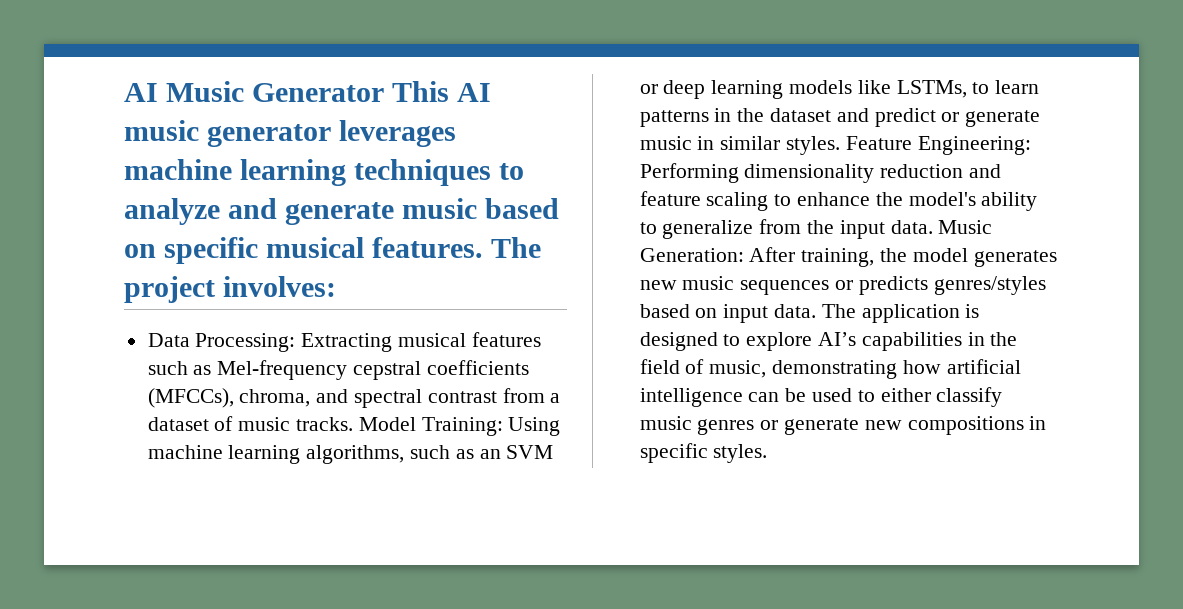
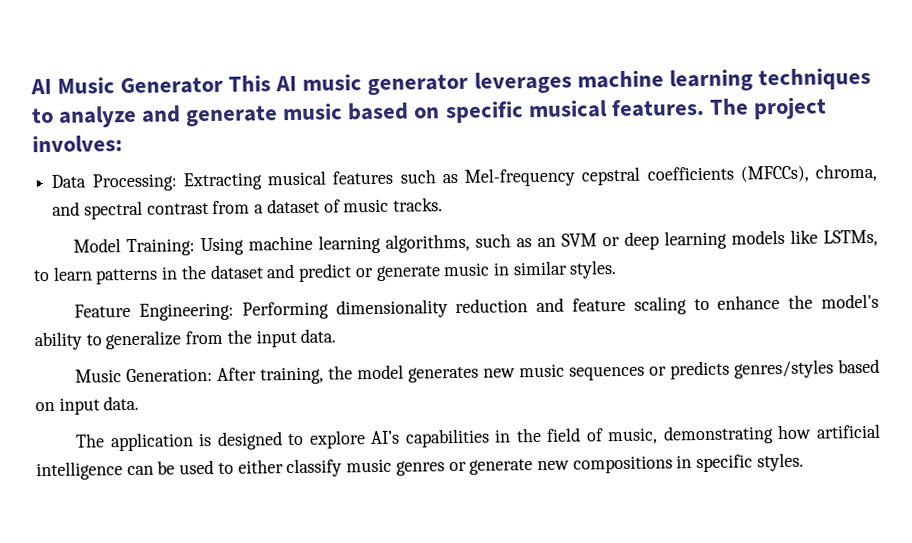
(354, 424) none -> (444, 204) //
(841, 145) none -> (618, 269) //
(933, 227) none -> (337, 335) //
(817, 311) none -> (140, 403) //

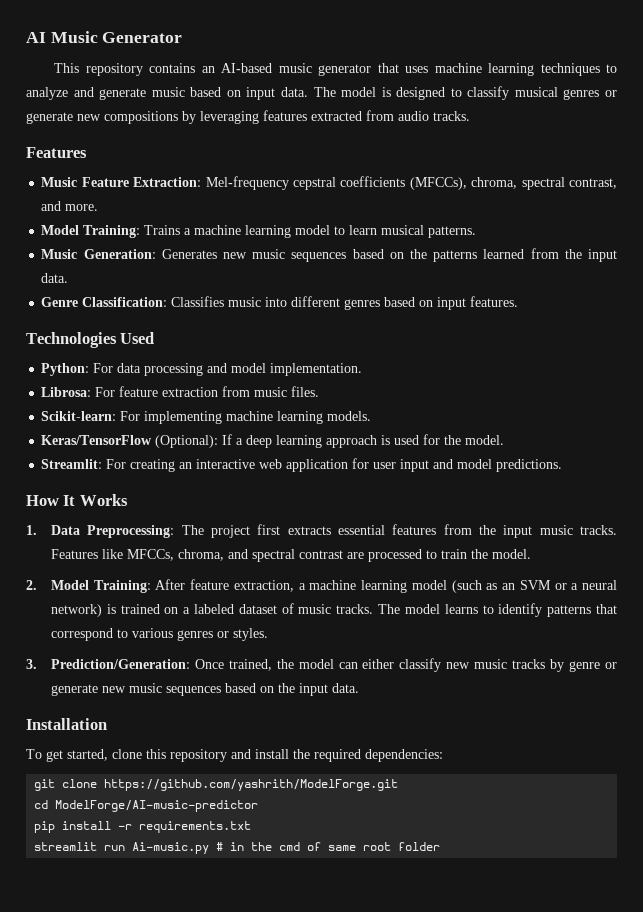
[228,71,572,96] This AI music generator leverages -> [53,63,428,76] // This repository contains an AI-based music generator that uses
[444,97,827,124] [32,135,123,153] [51,169,458,192] specific musical features. The project involves: // Data Processing: Extracting musical features such as -> [246,86,617,100] [26,110,470,124] [26,147,87,158] [41,177,202,187] input data. The model is designed to classify musical genres or generate new compositions by leveraging features extracted from audio tracks. // Features // Music Feature Extraction:
[52,197,444,220] [73,229,879,257] [33,260,618,285] [74,293,880,321] [34,328,337,351] [75,358,881,385] [35,395,140,415] [75,423,881,452] [36,452,804,481] and spectral contrast from a dataset of music tracks. // Model Training: Using machine learning algorithms, such as an SVM or deep learning models like LSTMs, to learn patterns in the dataset and predict or generate music in similar styles. // Feature Engineering: Performing dimensionality reduction and feature scaling to enhance the model's ability to generalize from the input data. // Music Generation: After training, the model generates new music sequences or predicts genres/styles based on input data. // The application is designed to explore AI’s capabilities in the field of music, demonstrating how artificial intelligence can be used to either classify music genres or generate new compositions in specific styles. -> [521,177,617,190] [41,201,99,211] [41,225,477,238] [41,248,617,262] [41,273,69,283] [41,296,519,310] [26,332,155,348] [41,363,363,376] [41,386,320,397] [41,411,372,424] [41,434,505,448] [41,458,563,472] [26,494,128,506] [26,524,617,538] [50,549,531,562] [26,579,617,593] [50,603,617,617] [50,628,268,641] [26,658,617,672] [50,683,359,696] [26,718,107,730] [26,749,443,762] [34,779,399,791] [34,800,259,812] [34,821,252,833] [34,842,441,854] spectral contrast, and more. // Model Training: Trains a machine learning model to learn musical patterns. // Music Generation: Generates new music sequences based on the patterns learned from the input data. // Genre Classification: Classifies music into different genres based on input features. // Technologies Used // Python: For data processing and model implementation. // Librosa: For feature extraction from music files. // Scikit-learn: For implementing machine learning models. // Keras/TensorFlow (Optional): If a deep learning approach is used for the model. // Streamlit: For creating an interactive web application for user input and model predictions. // How It Works // 1. Data Preprocessing: The project first extracts essential features from the input music tracks. Features like MFCCs, chroma, and spectral contrast are processed to train the model. // 2. Model Training: After feature extraction, a machine learning model (such as an SVM or a neural network) is trained on a labeled dataset of music tracks. The model learns to identify patterns that correspond to various genres or styles. // 3. Prediction/Generation: Once trained, the model can either classify new music tracks by genre or generate new music sequences based on the input data. // Installation // To get started, clone this repository and install the required dependencies: // git clone https://github.com/yashrith/ModelForge.git // cd ModelForge/AI-music-predictor // pip install -r requirements.txt // streamlit run Ai-music.py # in the cmd of same root folder

